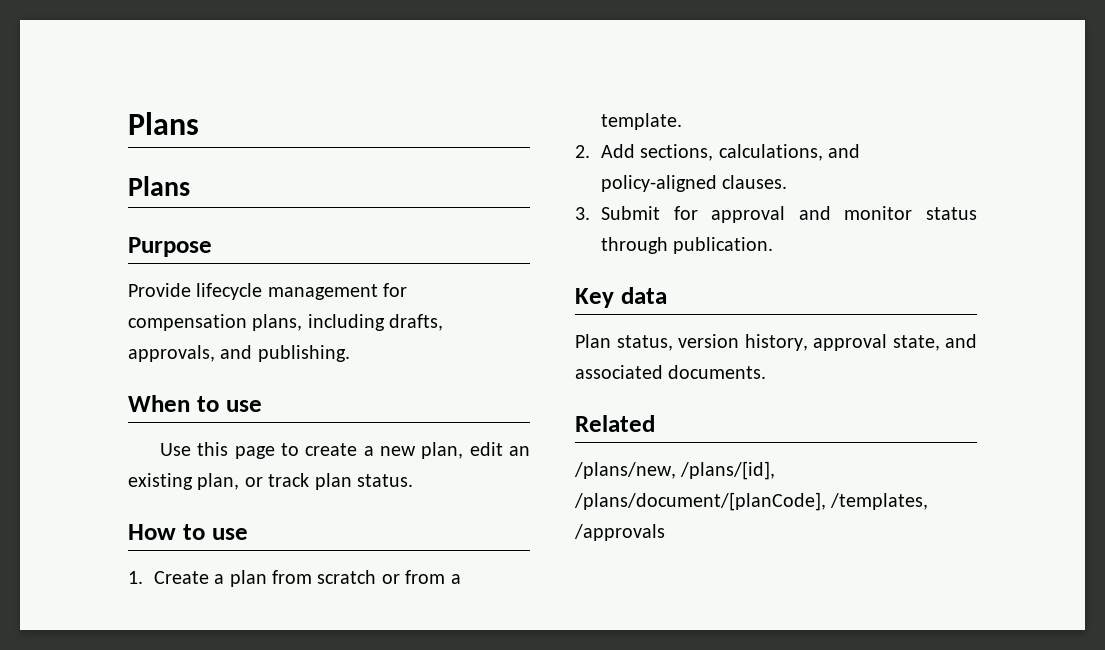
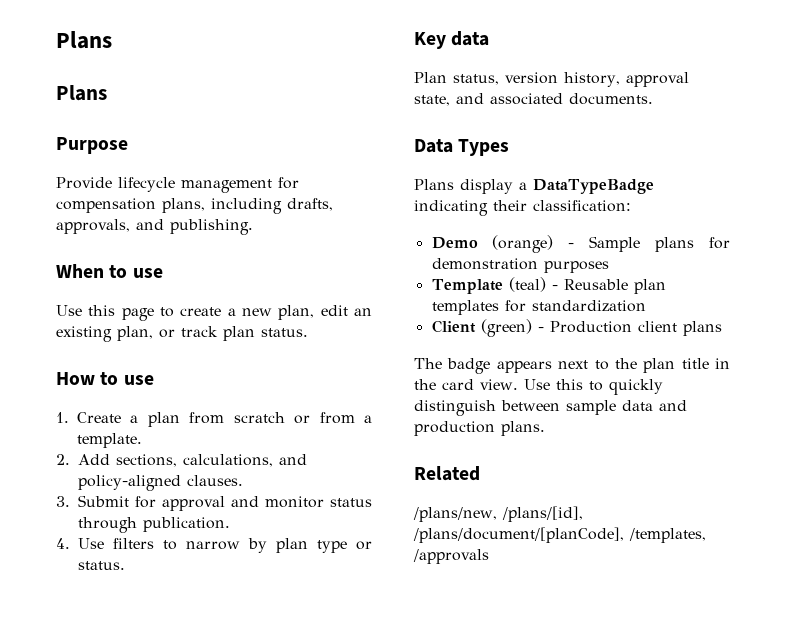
(774, 245) none -> [56,538,372,553] [78,561,125,570] // 4. Use filters to narrow by plan type or status.
(767, 372) none -> [414,139,510,156] [414,179,654,194] [414,200,631,216] [431,235,730,253] [431,258,609,273] [431,277,666,294] [431,300,646,315] [431,319,722,337] [414,358,730,374] [414,379,663,395] [414,400,687,416] [414,421,545,436] // Data Types // Plans display a DataTypeBadge indicating their classification: // Demo (orange) - Sample plans for demonstration purposes // Template (teal) - Reusable plan templates for standardization // Client (green) - Production client plans // The badge appears next to the plan title in the card view. Use this to quickly distinguish between sample data and production plans.

